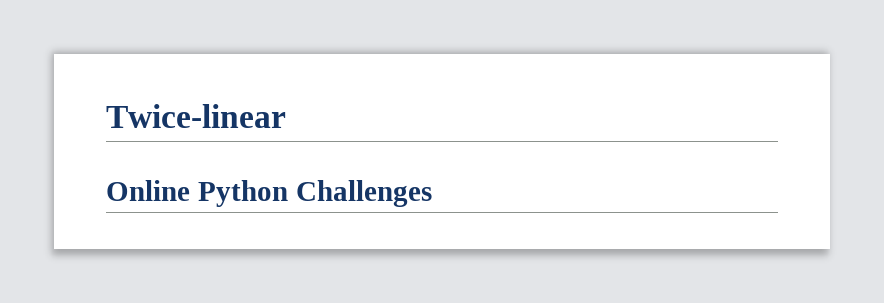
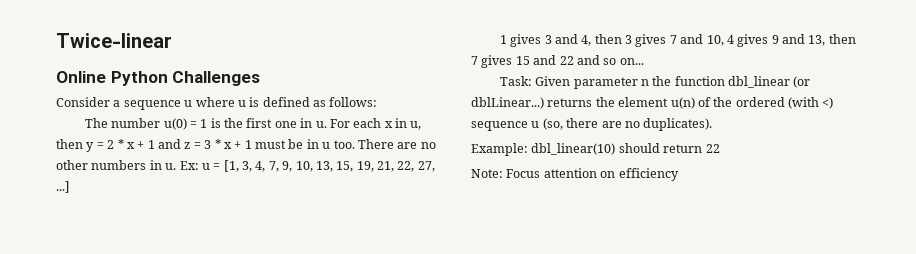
(432, 193) none -> [56,97,378,110] [84,118,422,130] [56,139,436,152] [56,160,435,172] [56,181,70,193] [499,34,856,47] [471,55,644,68] [499,76,811,89] [471,97,834,109] [471,118,713,131] [471,143,720,156] [471,168,679,181] // Consider a sequence u where u is defined as follows: // The number u(0) = 1 is the first one in u. For each x in u, then y = 2 * x + 1 and z = 3 * x + 1 must be in u too. There are no other numbers in u. Ex: u = [1, 3, 4, 7, 9, 10, 13, 15, 19, 21, 22, 27, ...] // 1 gives 3 and 4, then 3 gives 7 and 10, 4 gives 9 and 13, then 7 gives 15 and 22 and so on... // Task: Given parameter n the function dbl_linear (or dblLinear...) returns the element u(n) of the ordered (with <) sequence u (so, there are no duplicates). // Example: dbl_linear(10) should return 22 // Note: Focus attention on efficiency

